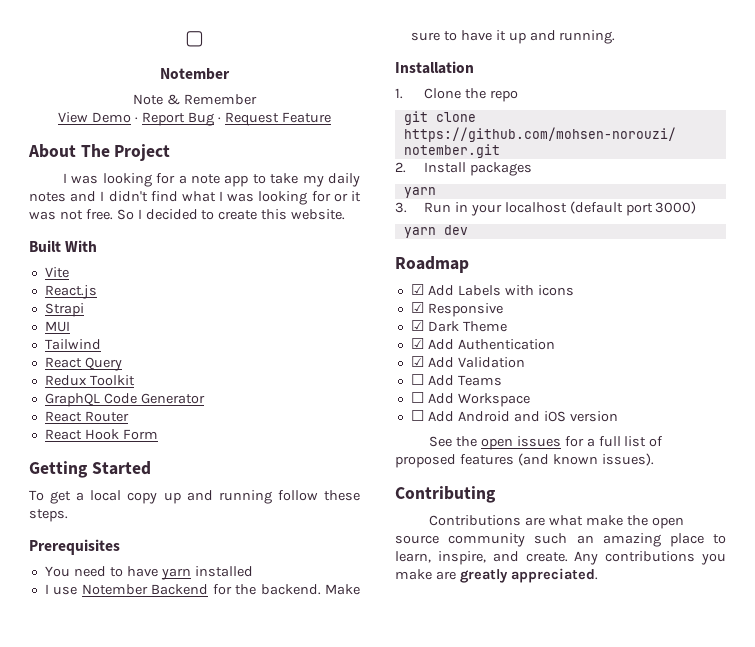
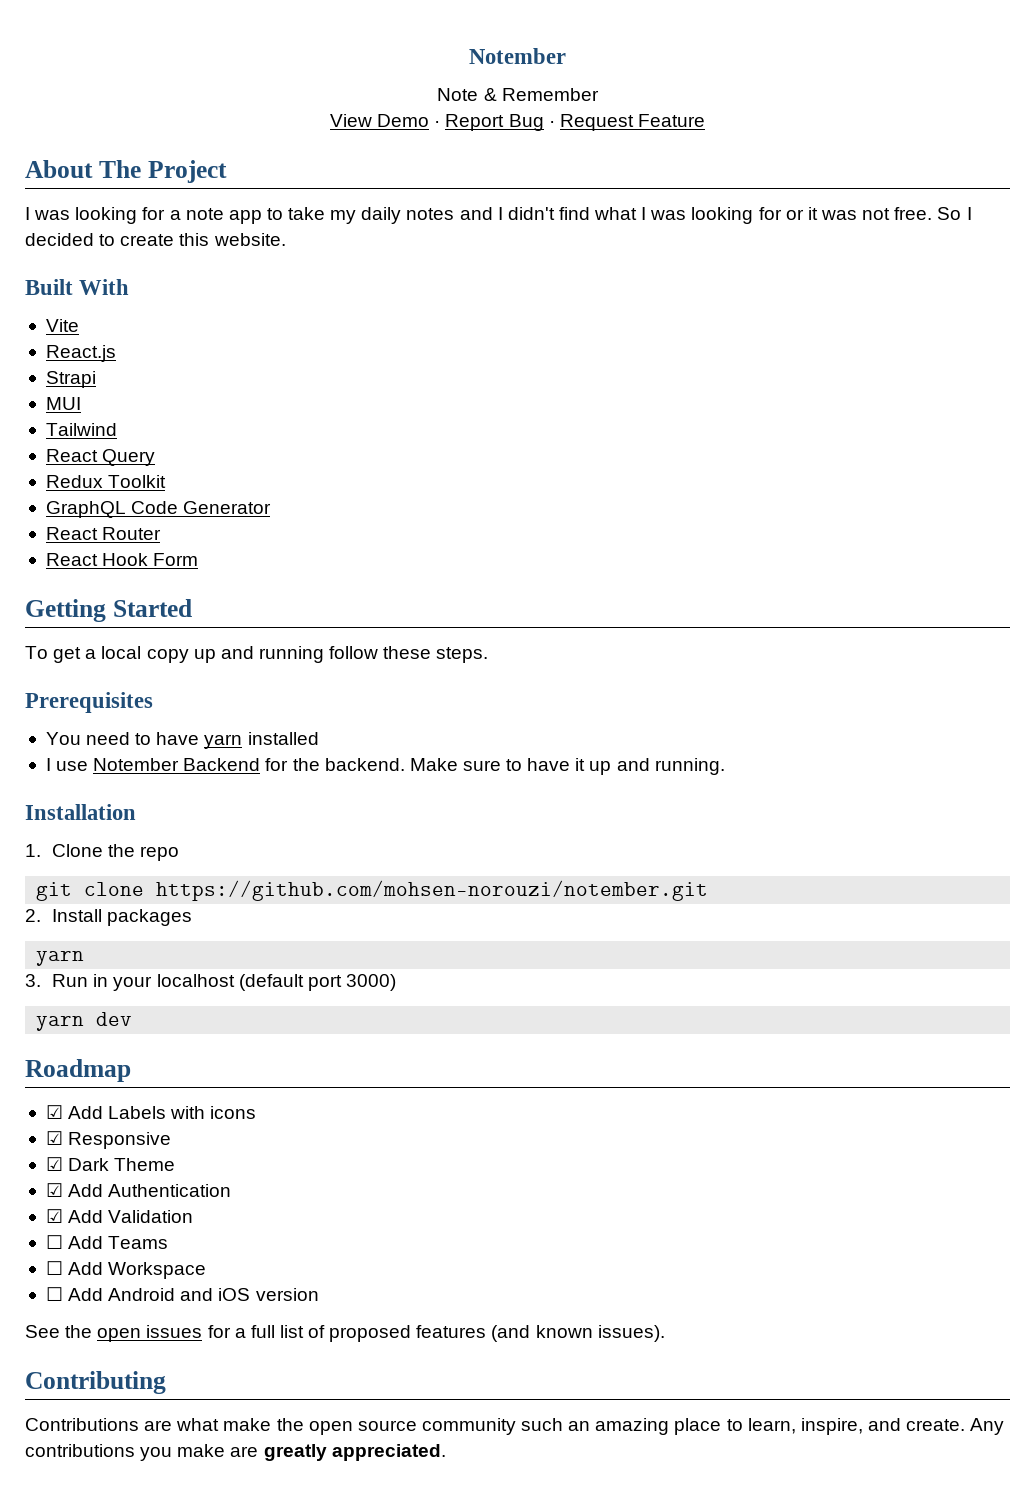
[185,31,204,47] ▢ // -> (469, 56) none

